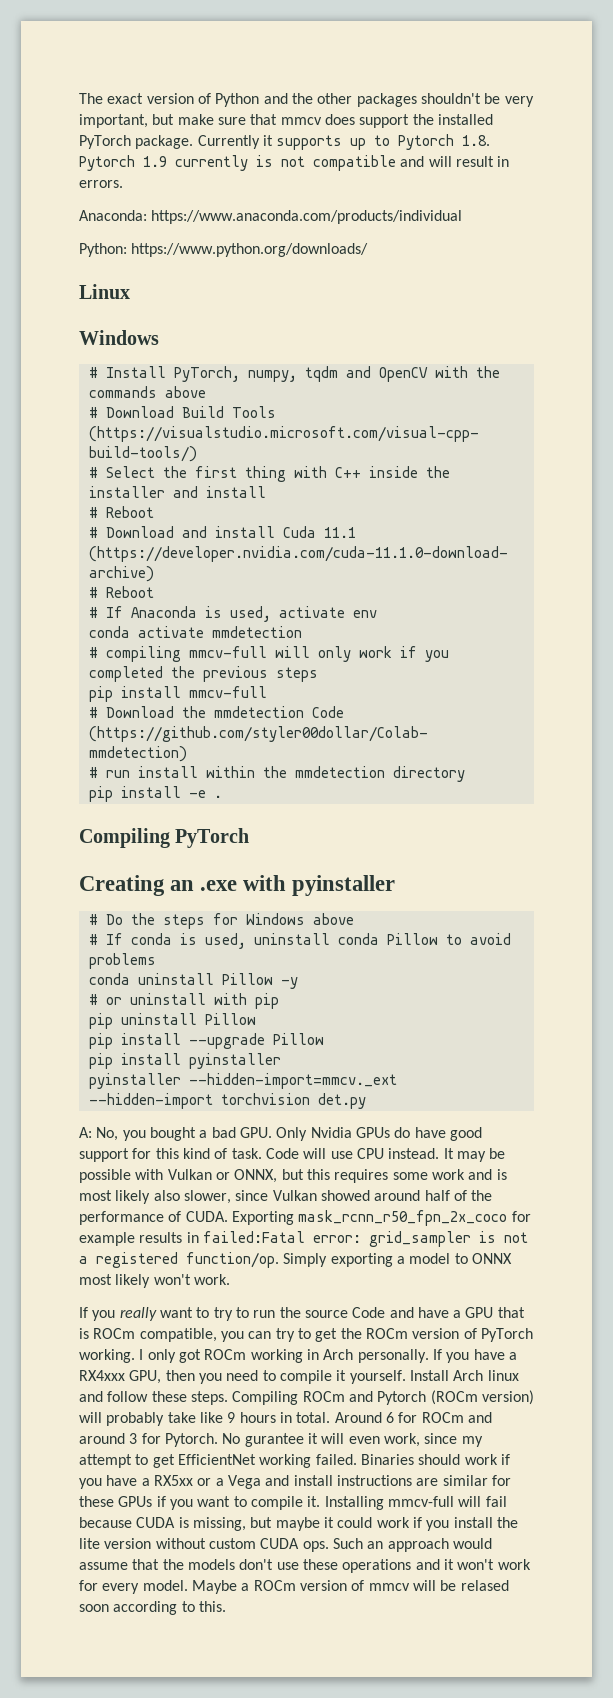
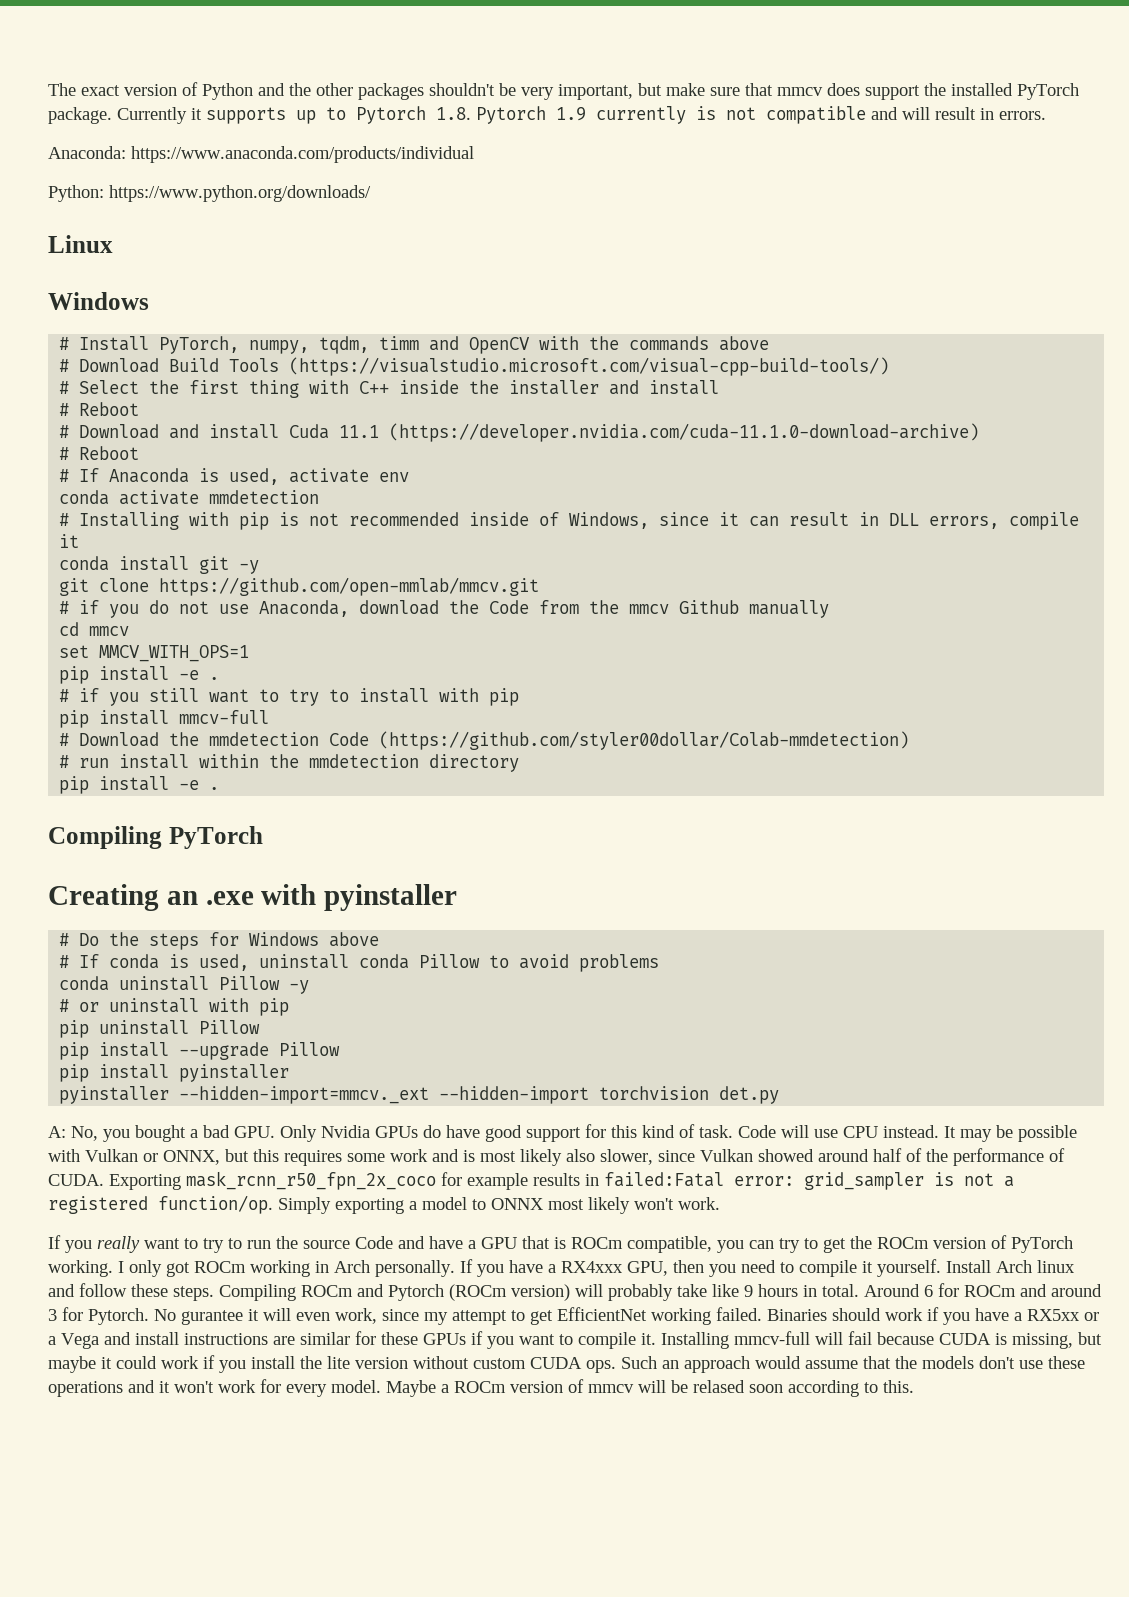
[304,366,338,382] tqdm -> [319,336,420,354] tqdm, timm
[105,646,449,662] [88,666,318,682] compiling mmcv-full will only work if you completed the previous steps -> [79,512,1080,530] [59,534,80,548] [59,556,260,574] [59,577,540,596] [59,600,830,618] [59,622,130,636] [59,645,250,662] [59,666,220,684] [59,688,520,706] Installing with pip is not recommended inside of Windows, since it can result in DLL errors, compile it // conda install git -y // git clone https://github.com/open-mmlab/mmcv.git // # if you do not use Anaconda, download the Code from the mmcv Github manually // cd mmcv // set MMCV_WITH_OPS=1 // pip install -e . // # if you still want to try to install with pip

